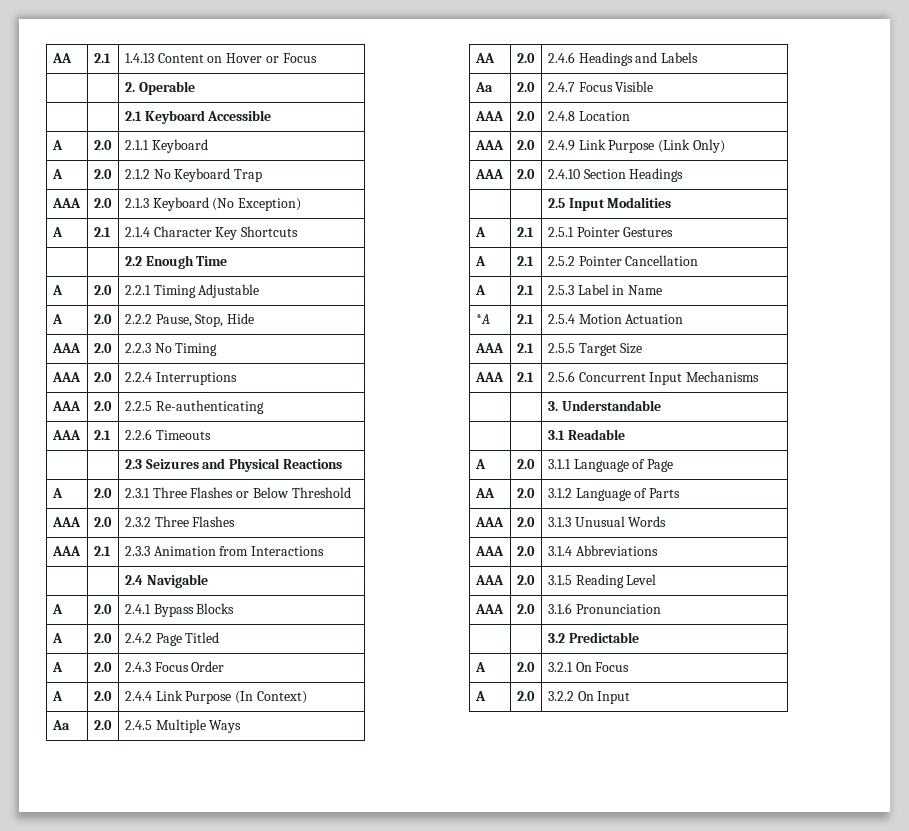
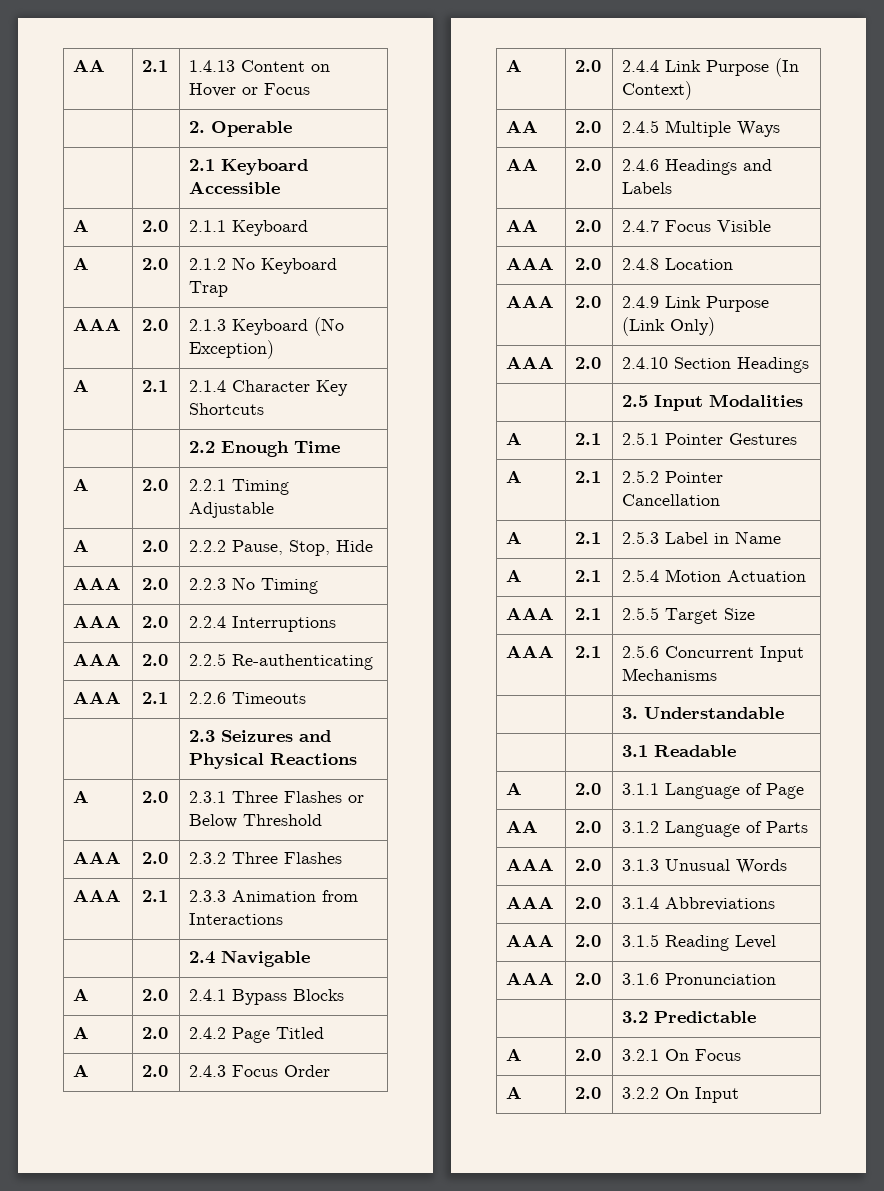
[51,720,70,730] Aa -> [506,120,539,133] AA
[474,82,493,92] Aa -> [506,219,539,232] AA
[475,314,490,324] *A -> [506,569,523,582] A

